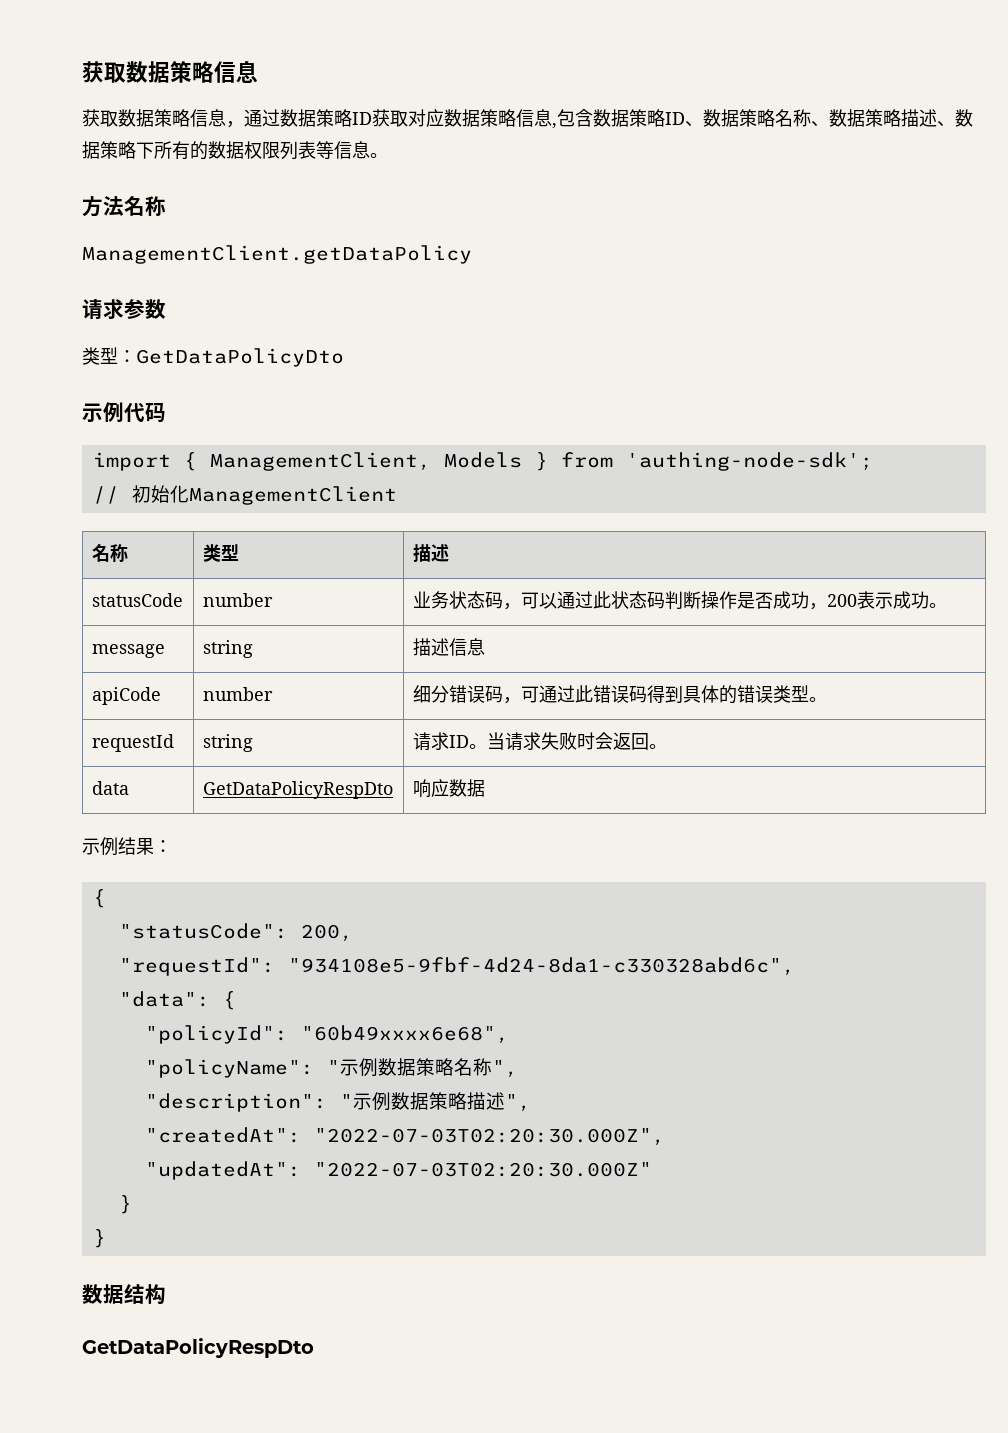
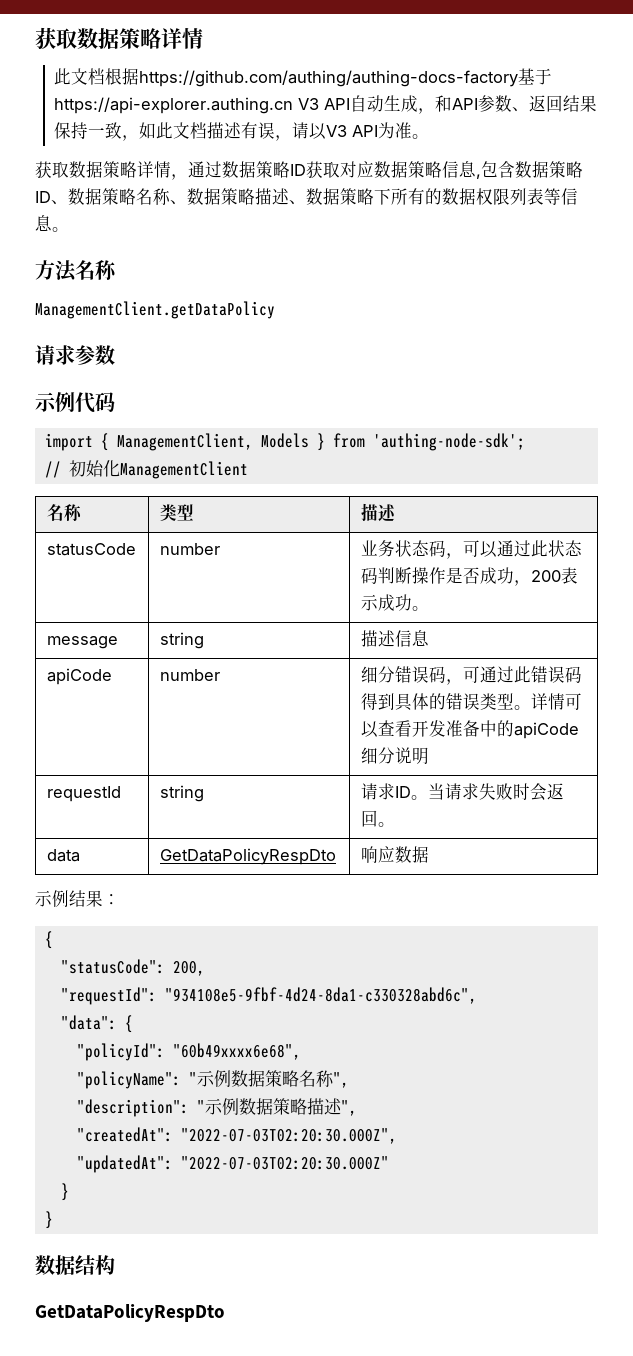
[82,60,258,83] [82,109,226,127] 获取数据策略信息 // 获取数据策略信息 -> [35,27,203,49] [54,68,553,87] [54,95,598,114] [54,122,430,141] [35,161,171,178] 获取数据策略详情 // 此文档根据https://github.com/authing/authing-docs-factory基于https://api-explorer.authing.cn V3 API自动生成，和API参数、返回结果保持一致，如此文档描述有误，请以V3 API为准。 // 获取数据策略详情
[82,347,344,367] // 类型：GetDataPolicyDto -> (115, 355) none
(827, 699) none -> [530,693,582,710] [360,720,579,739] [360,747,429,765] 详情可以查看开发准备中的apiCode细分说明

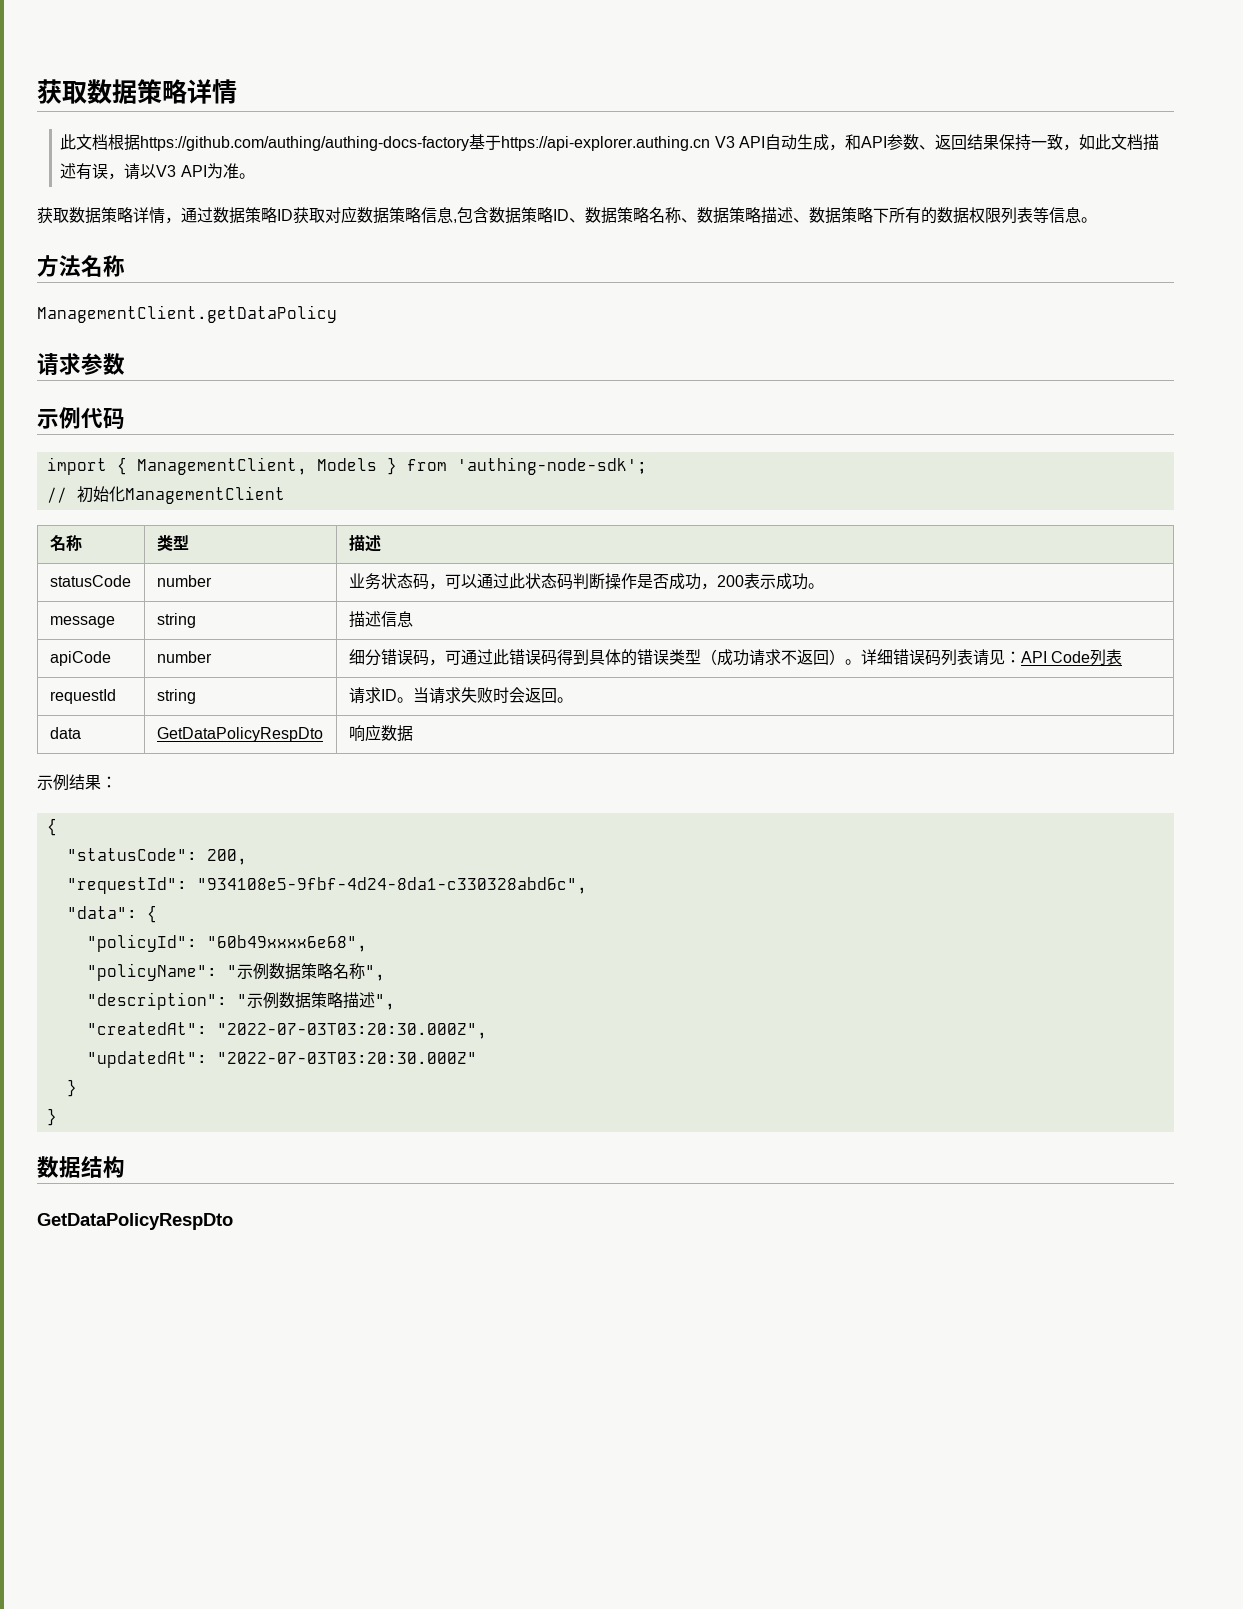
[513,693,582,710] [360,720,579,739] [360,747,429,765] 。详情可以查看开发准备中的apiCode细分说明 -> [700,649,1123,666] （成功请求不返回）。详细错误码列表请见：API Code列表
[180,1128,397,1144] "2022-07-03T02:20:30.000Z", -> [216,1023,487,1039] "2022-07-03T03:20:30.000Z",
[180,1156,389,1170] "2022-07-03T02:20:30.000Z" -> [216,1052,477,1064] "2022-07-03T03:20:30.000Z"

